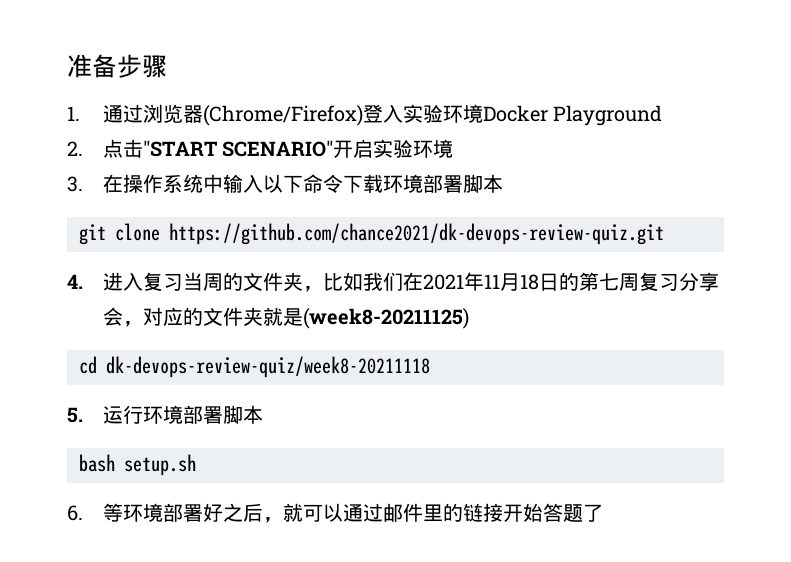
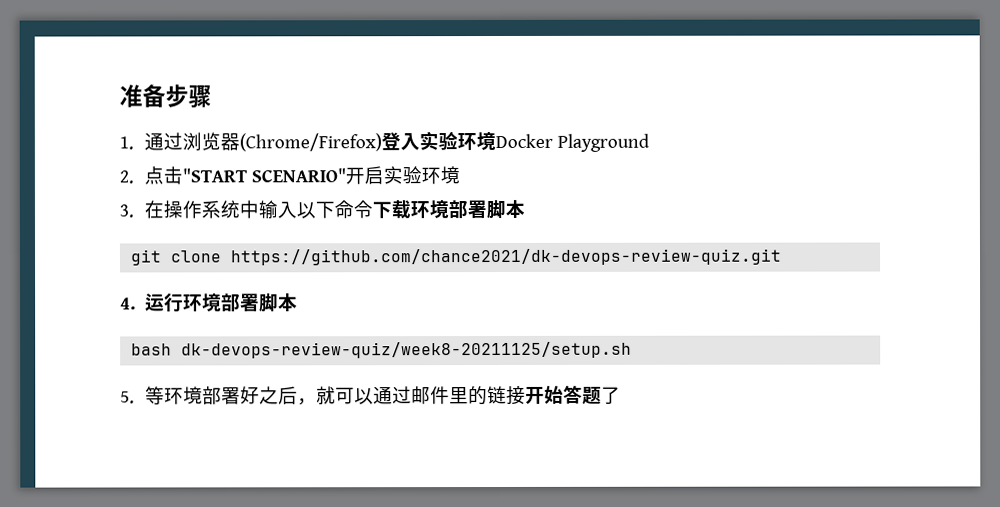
[103,272,720,292] [103,307,470,329] [79,356,430,378] [67,407,83,423] 进入复习当周的文件夹，比如我们在2021年11月18日的第七周复习分享会，对应的文件夹就是(week8-20211125) // cd dk-devops-review-quiz/week8-20211118 // 5. -> (136, 303) none
[124,454,196,476] [67,505,83,521] setup.sh // 6. -> [181,341,633,359] [120,391,135,404] dk-devops-review-quiz/week8-20211125/setup.sh // 5.

